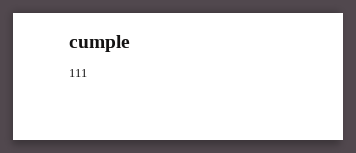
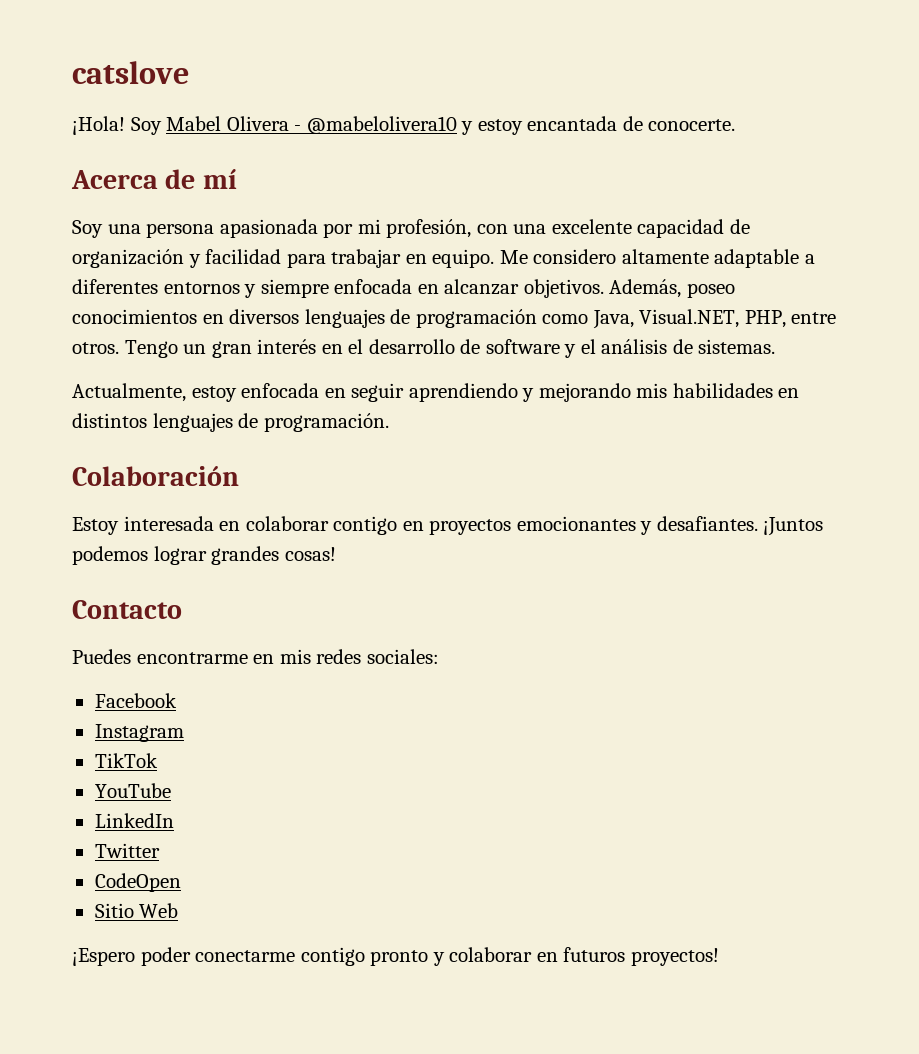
[69,35,130,52] [69,69,87,77] cumple // 111 -> [72,61,189,84] [72,116,736,135] [71,169,237,189] [72,219,750,238] [72,249,815,268] [72,279,735,298] [72,309,837,329] [72,339,776,358] [72,383,800,402] [72,413,389,432] [72,466,239,486] [72,516,824,536] [72,546,336,565] [72,600,182,619] [72,649,439,664] [94,693,177,708] [94,724,184,742] [94,753,158,768] [94,783,171,798] [94,813,174,828] [94,843,160,858] [94,873,181,892] [94,903,179,918] [72,947,719,966] catslove // ¡Hola! Soy Mabel Olivera - @mabelolivera10 y estoy encantada de conocerte. // Acerca de mí // Soy una persona apasionada por mi profesión, con una excelente capacidad de organización y facilidad para trabajar en equipo. Me considero altamente adaptable a diferentes entornos y siempre enfocada en alcanzar objetivos. Además, poseo conocimientos en diversos lenguajes de programación como Java, Visual.NET, PHP, entre otros. Tengo un gran interés en el desarrollo de software y el análisis de sistemas. // Actualmente, estoy enfocada en seguir aprendiendo y mejorando mis habilidades en distintos lenguajes de programación. // Colaboración // Estoy interesada en colaborar contigo en proyectos emocionantes y desafiantes. ¡Juntos podemos lograr grandes cosas! // Contacto // Puedes encontrarme en mis redes sociales: // Facebook // Instagram // TikTok // YouTube // LinkedIn // Twitter // CodeOpen // Sitio Web // ¡Espero poder conectarme contigo pronto y colaborar en futuros proyectos!

